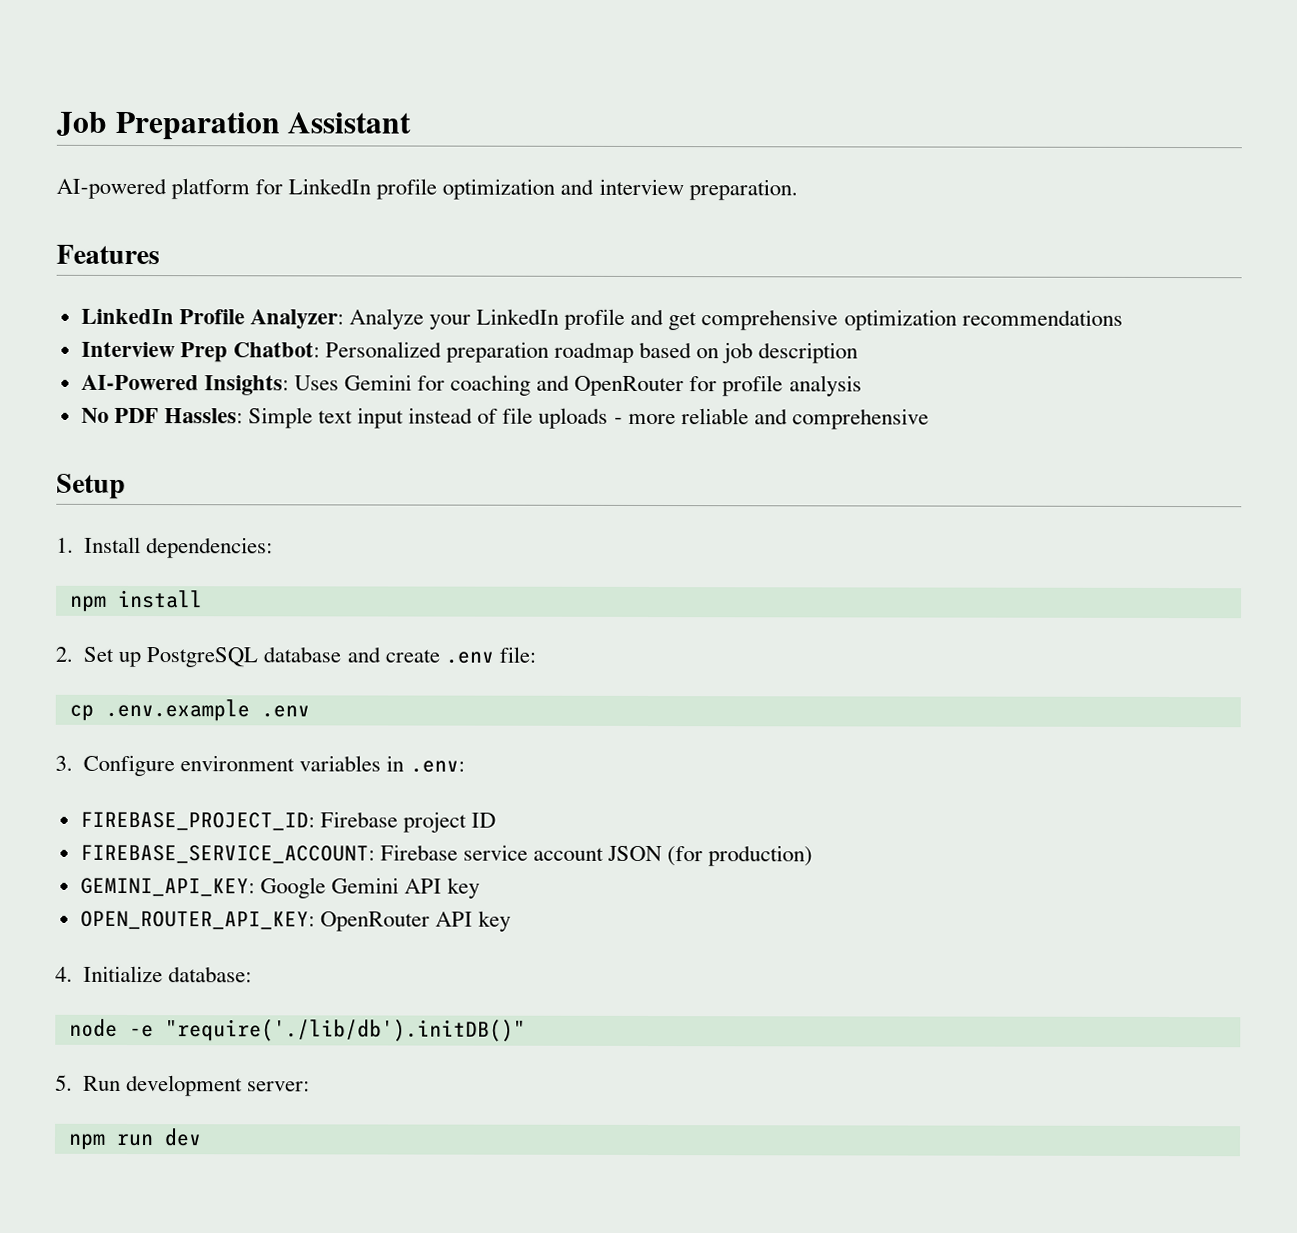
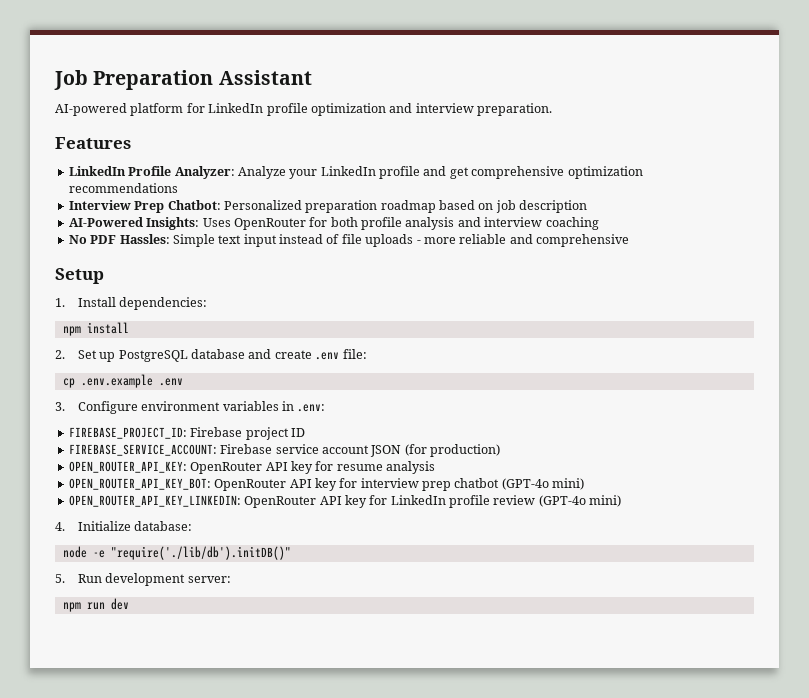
[343,374,571,396] Gemini for coaching and -> (231, 222) none
(718, 384) none -> [330,217,358,227] both
(862, 386) none -> [457,217,599,230] and interview coaching
[79,877,481,899] // GEMINI_API_KEY: Google Gemini API key -> (500, 450) none
(511, 921) none -> [315,461,435,474] [68,478,585,491] [68,495,622,508] for resume analysis // OPEN_ROUTER_API_KEY_BOT: OpenRouter API key for interview prep chatbot (GPT-4o mini) // OPEN_ROUTER_API_KEY_LINKEDIN: OpenRouter API key for LinkedIn profile review (GPT-4o mini)

